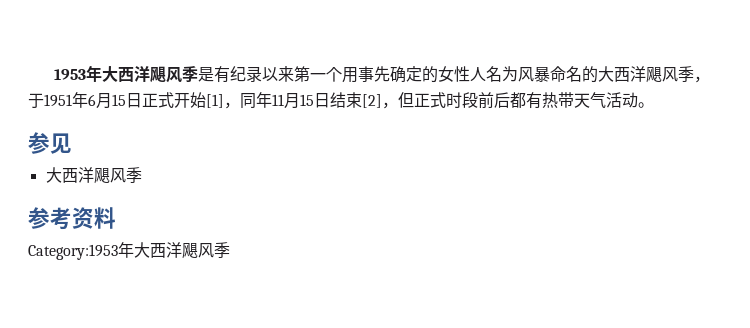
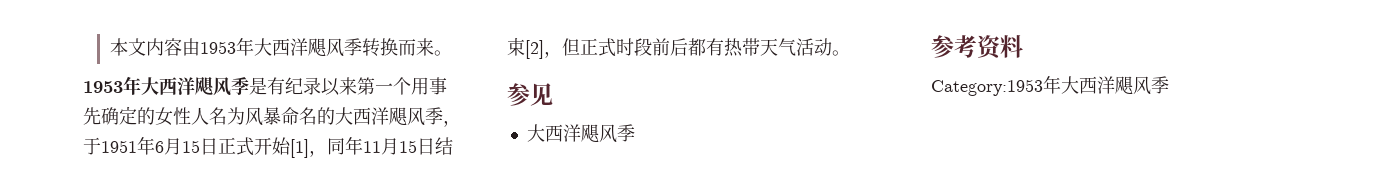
(53, 74) none -> [109,37,452,57] 本文内容由1953年大西洋飓风季转换而来。 //

